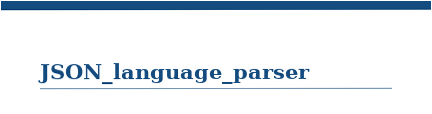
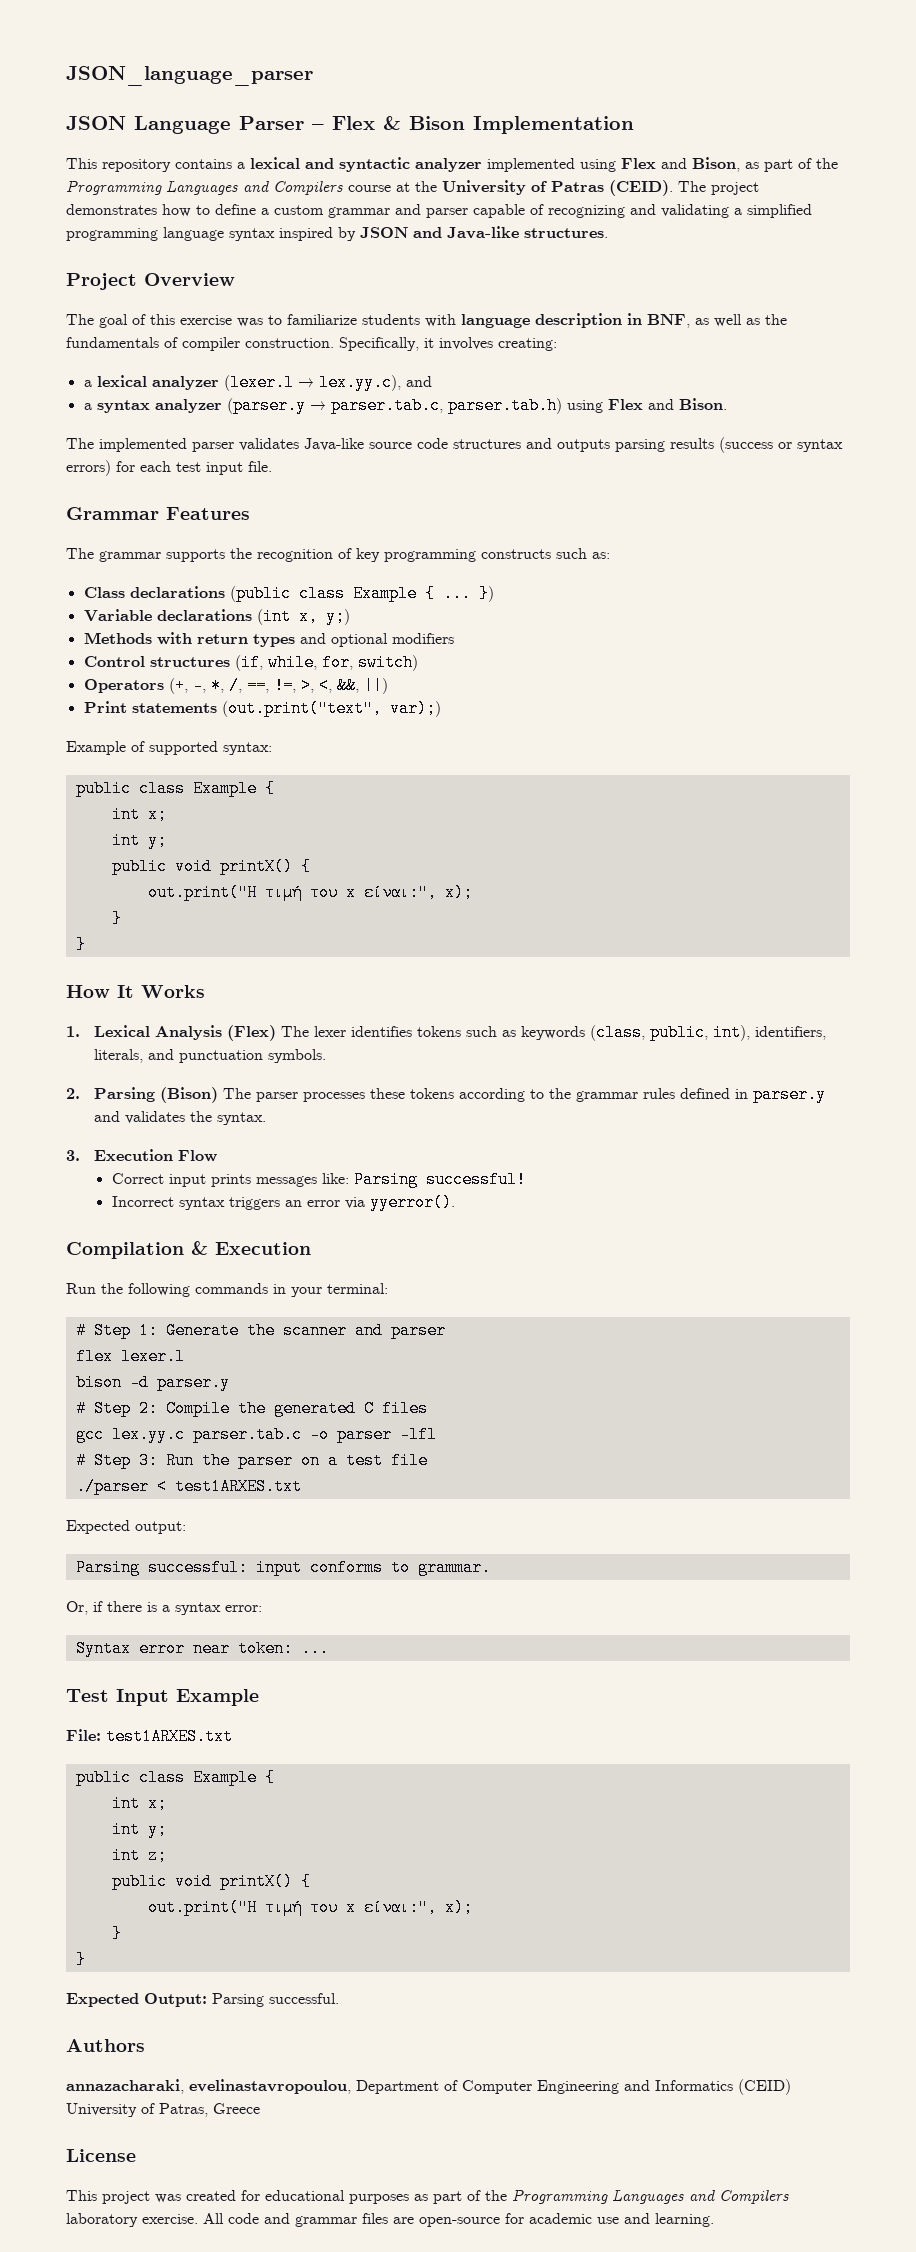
(311, 73) none -> [66,116,634,134] [66,157,838,172] [66,180,759,196] [66,204,812,218] [66,226,608,241] [66,273,235,290] [66,313,787,328] [66,337,557,351] [83,374,432,391] [83,397,727,414] [66,437,843,453] [66,460,272,476] [66,507,250,520] [66,548,610,562] [83,585,494,602] [83,608,350,625] [83,632,454,647] [83,654,418,671] [83,677,388,694] [83,700,441,717] [66,741,272,755] [75,780,275,797] [111,806,167,823] [111,832,167,849] [111,858,311,875] [147,883,473,901] [111,910,122,927] [75,936,86,953] [66,985,205,998] [66,1024,827,1041] [94,1049,327,1063] [66,1086,827,1103] [94,1111,267,1125] [66,1149,218,1162] [111,1171,526,1188] [111,1194,455,1211] [66,1241,311,1259] [66,1283,388,1297] [75,1322,446,1339] [75,1348,185,1365] [75,1374,230,1391] [75,1400,428,1417] [75,1426,437,1443] [75,1452,428,1469] [75,1478,302,1495] [66,1520,186,1534] [75,1559,491,1576] [66,1601,262,1615] [75,1640,329,1657] [66,1689,259,1706] [66,1728,233,1745] [75,1769,275,1786] [111,1795,167,1812] [111,1821,167,1838] [111,1847,167,1864] [111,1873,311,1890] [147,1898,473,1916] [111,1925,122,1942] [75,1951,86,1968] [66,1993,339,2007] [66,2039,145,2052] [66,2079,791,2095] [66,2103,260,2117] [66,2149,136,2162] [66,2189,789,2204] [66,2213,714,2227] // JSON Language Parser – Flex & Bison Implementation // This repository contains a lexical and syntactic analyzer implemented using Flex and Bison, as part of the Programming Languages and Compilers course at the University of Patras (CEID). The project demonstrates how to define a custom grammar and parser capable of recognizing and validating a simplified programming language syntax inspired by JSON and Java-like structures. // Project Overview // The goal of this exercise was to familiarize students with language description in BNF, as well as the fundamentals of compiler construction. Specifically, it involves creating: // a lexical analyzer (lexer.l → lex.yy.c), and // a syntax analyzer (parser.y → parser.tab.c, parser.tab.h) using Flex and Bison. // The implemented parser validates Java-like source code structures and outputs parsing results (success or syntax errors) for each test input file. // Grammar Features // The grammar supports the recognition of key programming constructs such as: // Class declarations (public class Example { ... }) // Variable declarations (int x, y;) // Methods with return types and optional modifiers // Control structures (if, while, for, switch) // Operators (+, -, *, /, ==, !=, >, <, &&, ||) // Print statements (out.print("text", var);) // Example of supported syntax: // public class Example { // int x; // int y; // public void printX() { // out.print("Η τιμή του x είναι:", x); // } // } // How It Works // 1. Lexical Analysis (Flex) The lexer identifies tokens such as keywords (class, public, int), identifiers, literals, and punctuation symbols. // 2. Parsing (Bison) The parser processes these tokens according to the grammar rules defined in parser.y and validates the syntax. // 3. Execution Flow // Correct input prints messages like: Parsing successful! // Incorrect syntax triggers an error via yyerror(). // Compilation & Execution // Run the following commands in your terminal: // # Step 1: Generate the scanner and parser // flex lexer.l // bison -d parser.y // # Step 2: Compile the generated C files // gcc lex.yy.c parser.tab.c -o parser -lfl // # Step 3: Run the parser on a test file // ./parser < test1ARXES.txt // Expected output: // Parsing successful: input conforms to grammar. // Or, if there is a syntax error: // Syntax error near token: ... // Test Input Example // File: test1ARXES.txt // public class Example { // int x; // int y; // int z; // public void printX() { // out.print("Η τιμή του x είναι:", x); // } // } // Expected Output: Parsing successful. // Authors // annazacharaki, evelinastavropoulou, Department of Computer Engineering and Informatics (CEID) University of Patras, Greece // License // This project was created for educational purposes as part of the Programming Languages and Compilers laboratory exercise. All code and grammar files are open-source for academic use and learning.

